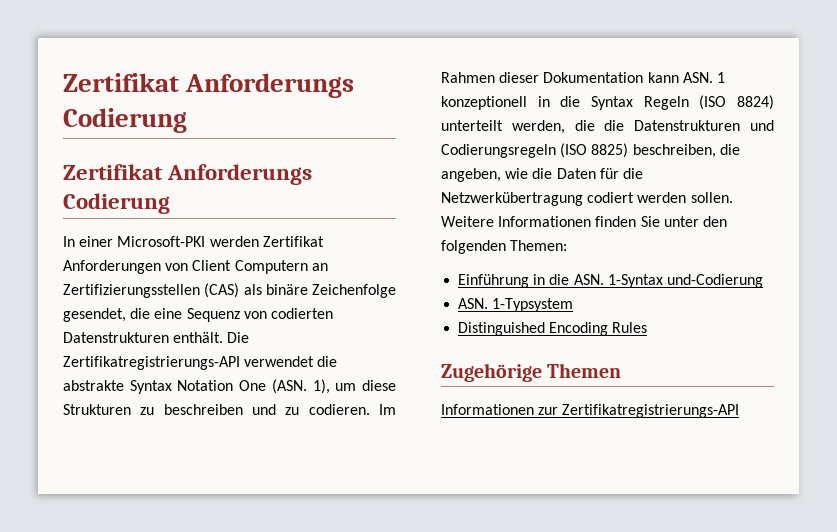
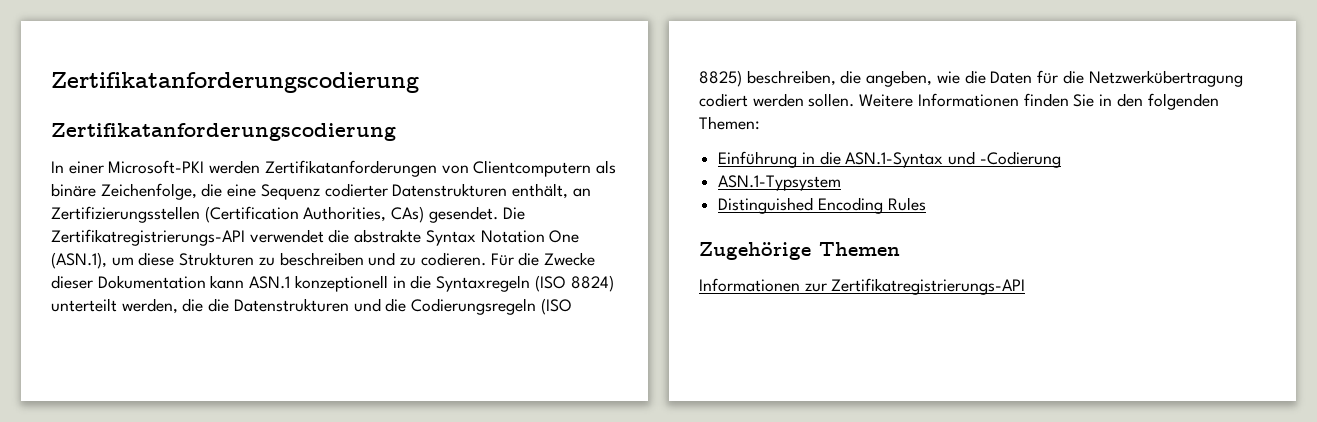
[63,73,355,98] [63,108,187,133] [63,164,313,185] [63,193,170,214] [63,236,324,247] [63,260,328,274] [63,283,396,298] [63,308,333,322] [63,332,224,343] Zertifikat Anforderungs Codierung // Zertifikat Anforderungs Codierung // In einer Microsoft-PKI werden Zertifikat Anforderungen von Client Computern an Zertifizierungsstellen (CAS) als binäre Zeichenfolge gesendet, die eine Sequenz von codierten Datenstrukturen enthält. -> [51,72,419,93] [51,123,396,141] [51,160,617,177] [51,183,591,200] [51,206,498,223] Zertifikatanforderungscodierung // Zertifikatanforderungscodierung // In einer Microsoft-PKI werden Zertifikatanforderungen von Clientcomputern als binäre Zeichenfolge, die eine Sequenz codierter Datenstrukturen enthält, an Zertifizierungsstellen (Certification Authorities, CAs) gesendet.
[271,379,330,394] (ASN. 1), -> [51,252,107,269] (ASN.1),
[379,404,396,415] [441,72,495,83] Im Rahmen -> [490,252,595,266] Für die Zwecke
[682,72,725,83] ASN. 1 -> [249,276,291,289] ASN.1
[591,96,689,110] Syntax Regeln -> [436,275,531,292] Syntaxregeln
(774, 125) none -> [385,298,407,312] die
[663,216,699,227] unter -> [1099,94,1113,106] in
[573,274,763,288] [458,298,574,312] ASN. 1-Syntax und-Codierung // ASN. 1-Typsystem -> [845,151,1061,168] [718,175,842,191] ASN.1-Syntax und -Codierung // ASN.1-Typsystem

